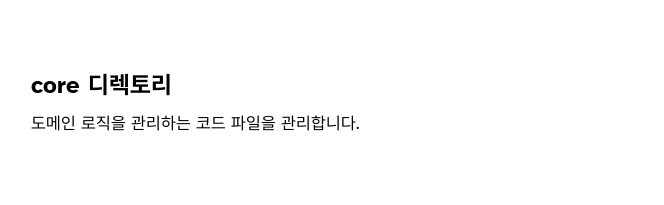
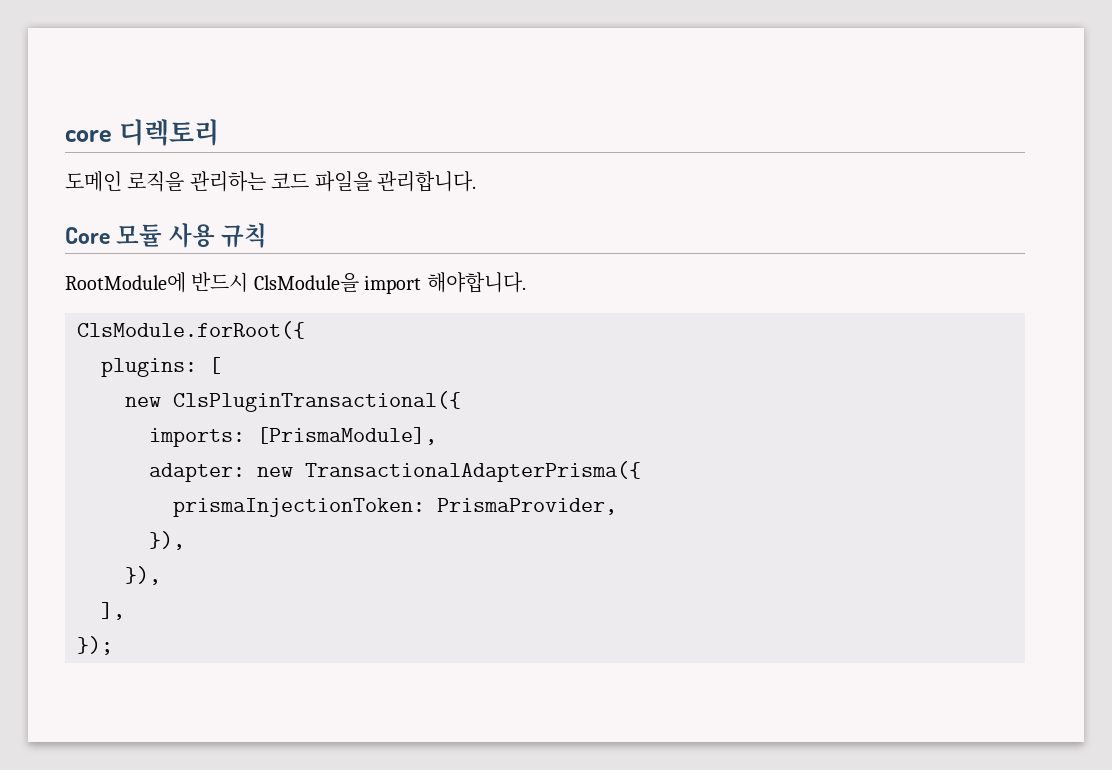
(359, 123) none -> [65,223,268,248] [65,272,526,294] [77,321,305,339] [101,357,221,377] [125,391,461,412] [149,427,437,447] [149,461,641,482] [173,498,617,517] [149,531,185,550] [125,566,161,585] [101,602,125,620] [77,636,113,655] // Core 모듈 사용 규칙 // RootModule에 반드시 ClsModule을 import 해야합니다. // ClsModule.forRoot({ // plugins: [ // new ClsPluginTransactional({ // imports: [PrismaModule], // adapter: new TransactionalAdapterPrisma({ // prismaInjectionToken: PrismaProvider, // }), // }), // ], // });

